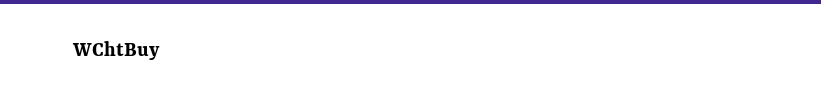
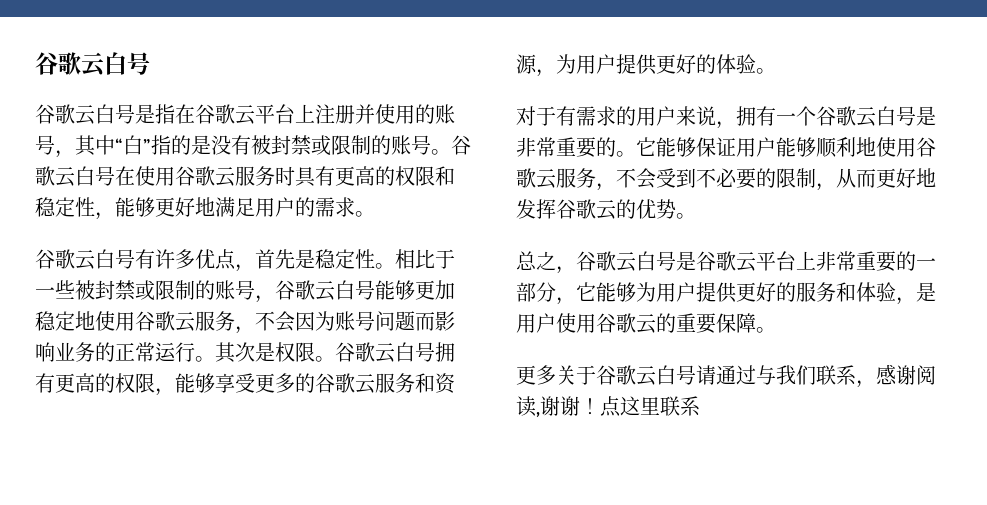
[72,41,160,60] WChtBuy -> [35,52,150,77] [35,104,455,125] [35,135,471,158] [35,166,455,187] [35,197,375,220] [35,249,455,272] [35,280,455,303] [35,311,455,334] [35,342,455,363] [35,373,456,396] [516,54,776,77] [516,106,936,129] [516,137,936,158] [516,168,936,191] [516,199,696,220] [516,251,936,274] [516,282,936,305] [516,313,776,334] [516,364,936,388] [516,396,700,418] 谷歌云白号 // 谷歌云白号是指在谷歌云平台上注册并使用的账号，其中“白”指的是没有被封禁或限制的账号。谷歌云白号在使用谷歌云服务时具有更高的权限和稳定性，能够更好地满足用户的需求。 // 谷歌云白号有许多优点，首先是稳定性。相比于一些被封禁或限制的账号，谷歌云白号能够更加稳定地使用谷歌云服务，不会因为账号问题而影响业务的正常运行。其次是权限。谷歌云白号拥有更高的权限，能够享受更多的谷歌云服务和资源，为用户提供更好的体验。 // 对于有需求的用户来说，拥有一个谷歌云白号是非常重要的。它能够保证用户能够顺利地使用谷歌云服务，不会受到不必要的限制，从而更好地发挥谷歌云的优势。 // 总之，谷歌云白号是谷歌云平台上非常重要的一部分，它能够为用户提供更好的服务和体验，是用户使用谷歌云的重要保障。 // 更多关于谷歌云白号请通过与我们联系，感谢阅读,谢谢！点这里联系

